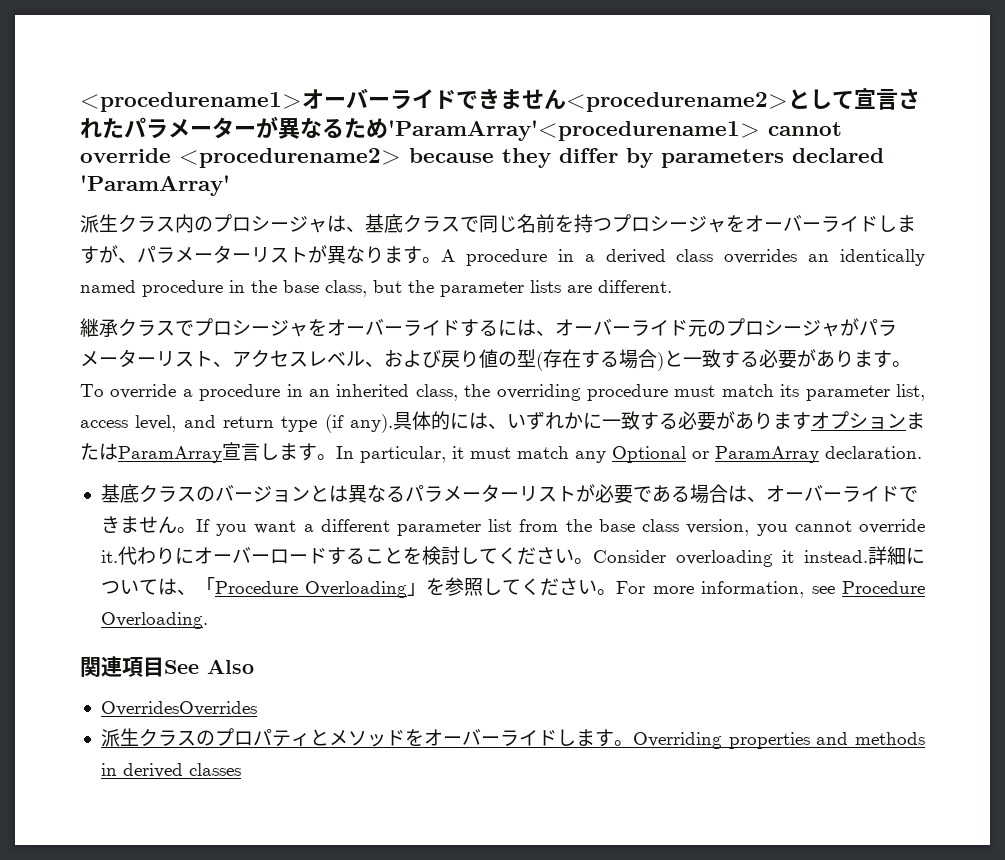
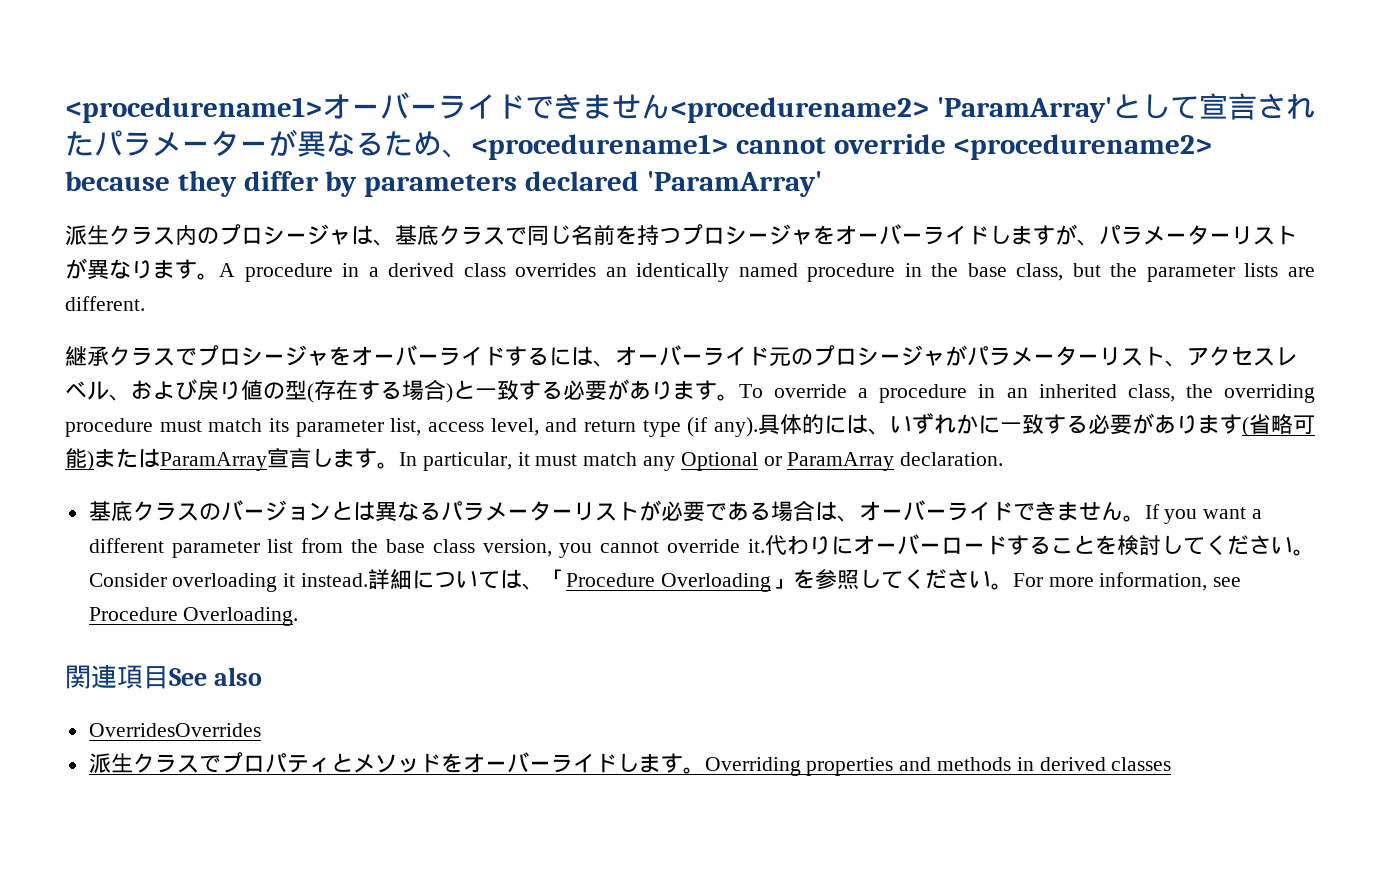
(788, 102) none -> [936,97,1112,123] 'ParamArray'
[388,120,760,141] 'ParamArray'<procedurename1> -> [442,134,728,160] 、<procedurename1>
[811,411,906,430] オプション -> [1242,414,1315,437] [65,448,94,471] (省略可能)
[207,659,254,674] Also -> [214,667,263,686] also
[195,730,215,746] の -> [198,755,221,773] で

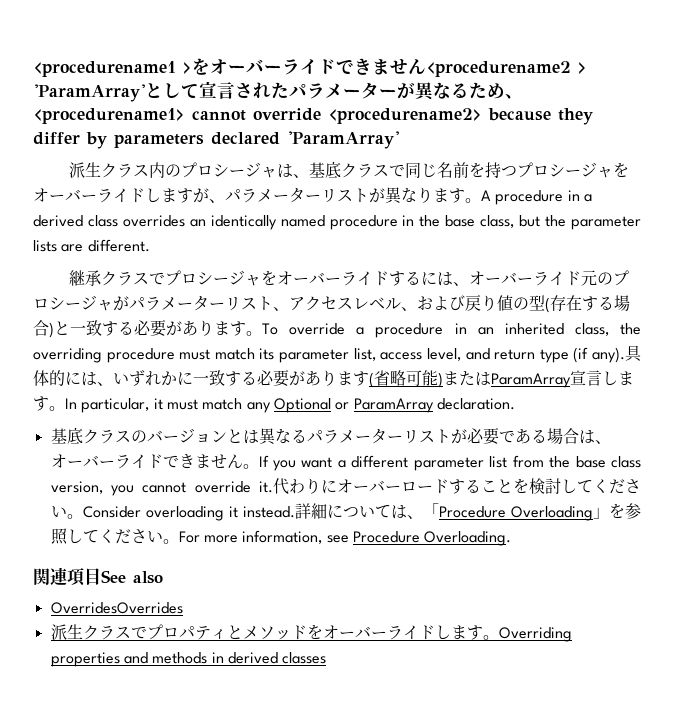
[65,92,929,123] <procedurename1>オーバーライドできません<procedurename2> -> [33,58,587,77] <procedurename1 >をオーバーライドできません<procedurename2 >

